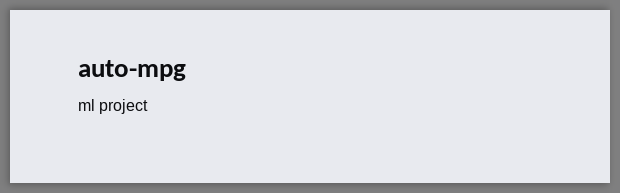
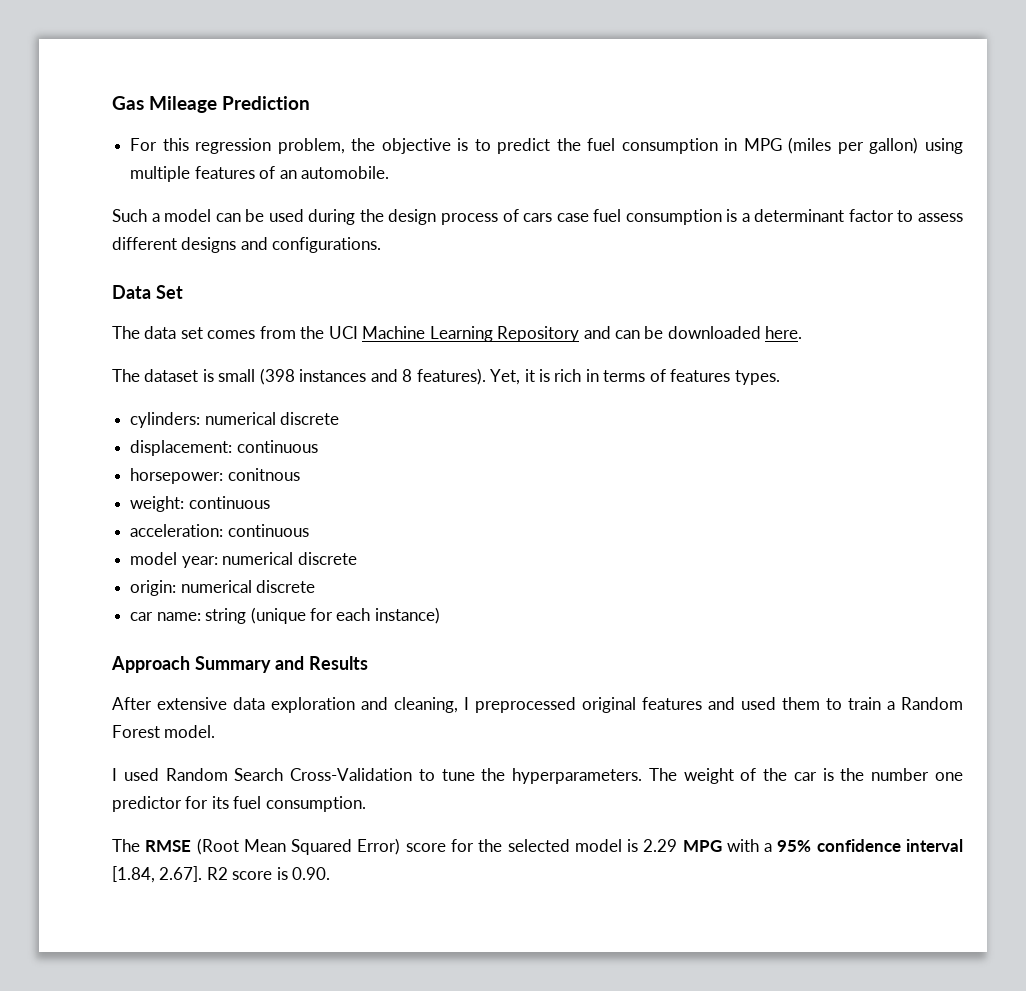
[78,60,186,81] [78,99,149,114] auto-mpg // ml project -> [112,96,311,113] [130,137,963,154] [130,166,389,182] [112,209,963,225] [112,237,382,253] [112,285,183,299] [112,326,803,342] [112,368,780,385] [130,412,340,428] [130,440,318,456] [130,468,300,484] [130,496,270,512] [130,524,309,537] [130,552,357,568] [130,580,316,596] [130,607,440,624] [111,656,369,673] [112,697,963,713] [112,725,216,738] [112,768,963,784] [112,796,366,812] [112,838,964,855] [112,866,331,883] Gas Mileage Prediction // For this regression problem, the objective is to predict the fuel consumption in MPG (miles per gallon) using multiple features of an automobile. // Such a model can be used during the design process of cars case fuel consumption is a determinant factor to assess different designs and configurations. // Data Set // The data set comes from the UCI Machine Learning Repository and can be downloaded here. // The dataset is small (398 instances and 8 features). Yet, it is rich in terms of features types. // cylinders: numerical discrete // displacement: continuous // horsepower: conitnous // weight: continuous // acceleration: continuous // model year: numerical discrete // origin: numerical discrete // car name: string (unique for each instance) // Approach Summary and Results // After extensive data exploration and cleaning, I preprocessed original features and used them to train a Random Forest model. // I used Random Search Cross-Validation to tune the hyperparameters. The weight of the car is the number one predictor for its fuel consumption. // The RMSE (Root Mean Squared Error) score for the selected model is 2.29 MPG with a 95% confidence interval [1.84, 2.67]. R2 score is 0.90.

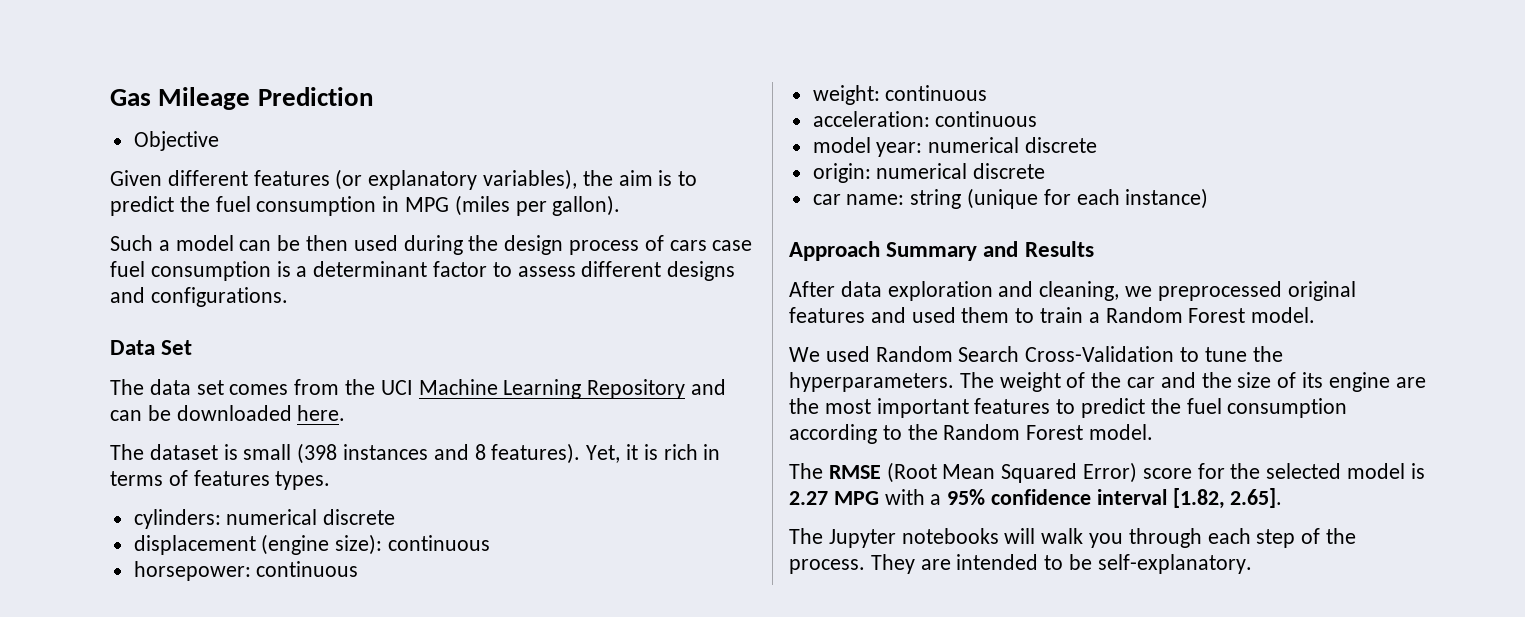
[130,138,451,154] For this regression problem, the objective -> [133,131,219,151] [110,169,653,190] Objective // Given different features (or explanatory variables), the aim
[869,137,963,154] [130,166,389,182] gallon) using multiple features of an automobile. -> [552,195,621,216] gallon).
(265, 215) none -> [306,235,349,251] then
[130,440,233,456] displacement: -> [133,534,383,555] displacement (engine size):
[227,468,300,481] conitnous -> [256,561,359,577] continuous
[157,697,227,710] extensive -> (835, 289) none
[464,697,469,710] I -> [1125,286,1153,297] we
[112,768,117,781] I -> [789,347,820,362] We
[822,768,963,781] [112,796,366,812] is the number one predictor for its fuel consumption. -> [1160,372,1426,392] [789,398,1348,418] [789,424,1154,444] and the size of its engine are the most important features to predict the fuel consumption according to the Random Forest model.
[643,839,678,852] 2.29 -> [789,491,828,505] 2.27
[112,866,331,883] [1.84, 2.67]. R2 score is 0.90. -> [1172,488,1283,509] [789,528,1357,548] [789,554,1252,574] [1.82, 2.65]. // The Jupyter notebooks will walk you through each step of the process. They are intended to be self-explanatory.

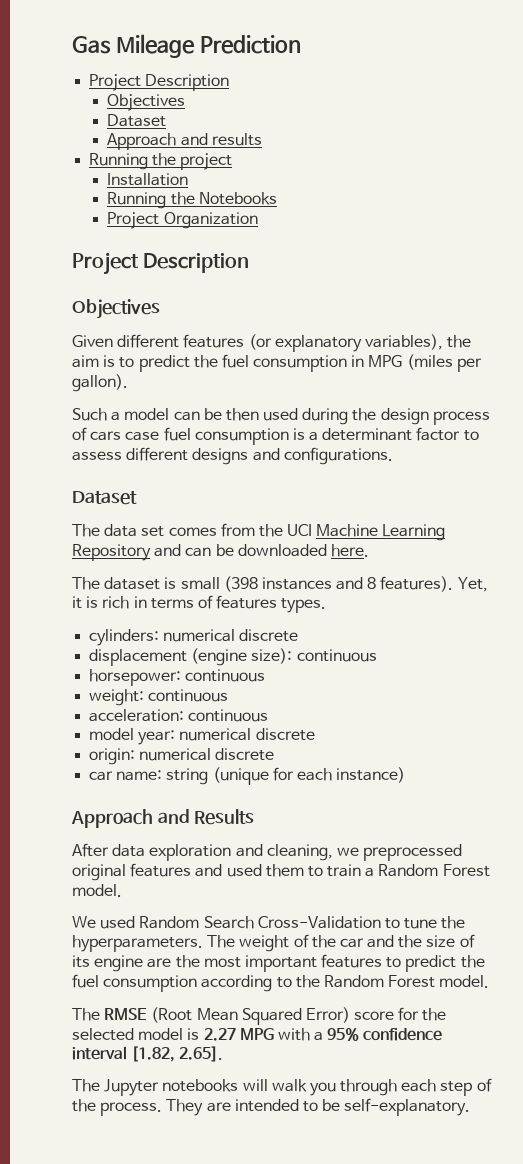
[133,131,219,151] Objective -> [89,74,230,91] [107,94,186,111] [107,114,167,127] [107,133,262,150] [89,153,233,170] [107,173,189,186] [107,192,277,209] [107,212,258,229] [72,252,250,275] [72,299,160,319] Project Description // Objectives // Dataset // Approach and results // Running the project // Installation // Running the Notebooks // Project Organization // Project Description // Objectives
[110,340,193,355] Data Set -> [72,491,137,505] Dataset
[886,242,978,261] Summary -> (153, 818) none

